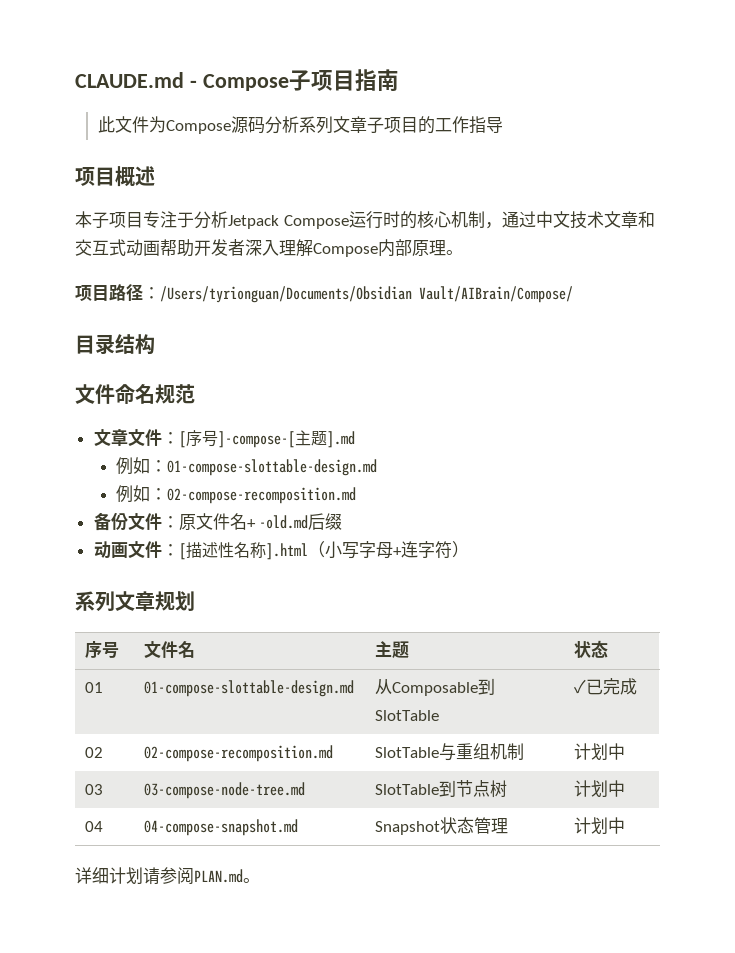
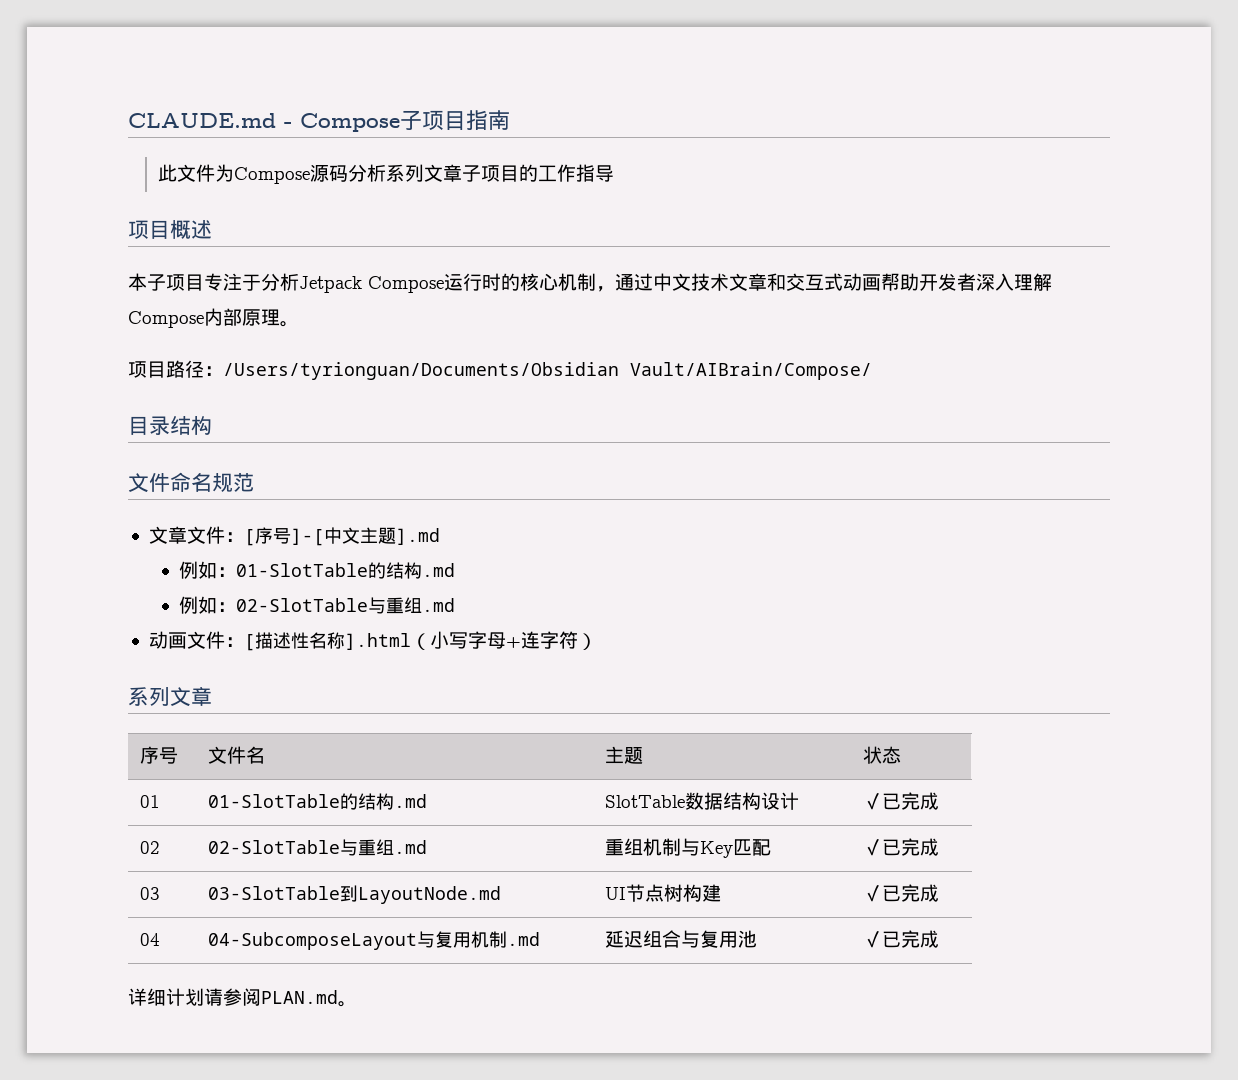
[217,431,295,448] ]-compose-[ -> [290,527,360,546] ]-[中文
[167,459,378,476] [116,485,357,504] [93,512,343,531] 01-compose-slottable-design.md // 例如：02-compose-recomposition.md // 备份文件：原文件名+ -old.md后缀 -> [235,562,455,579] [178,596,455,614] 01-SlotTable的结构.md // 例如：02-SlotTable与重组.md
[155,591,195,611] 规划 -> (212, 696) none
[143,680,354,697] [374,678,495,696] [374,710,439,721] 01-compose-slottable-design.md | 从Composable到SlotTable -> [207,793,427,810] [604,792,799,810] 01-SlotTable的结构.md | SlotTable数据结构设计
[143,745,333,762] [374,743,456,761] 02-compose-recomposition.md | SlotTable与 -> [207,839,427,856] 02-SlotTable与重组.md |
[573,743,625,760] [84,784,103,795] [143,782,305,799] [374,780,507,798] [573,780,625,797] [84,821,103,832] [143,819,298,836] [374,817,508,835] [573,817,625,834] | 计划中 // 03 | 03-compose-node-tree.md | SlotTable到节点树 | 计划中 // 04 | 04-compose-snapshot.md | Snapshot状态管理 | 计划中 -> [680,838,771,858] [862,838,939,856] [139,887,160,900] [207,885,501,904] [604,884,721,902] [862,884,939,902] [139,933,160,946] [207,931,540,950] [604,930,757,948] [862,930,939,948] 与Key匹配 | ✓已完成 // 03 | 03-SlotTable到LayoutNode.md | UI节点树构建 | ✓已完成 // 04 | 04-SubcomposeLayout与复用机制.md | 延迟组合与复用池 | ✓已完成

